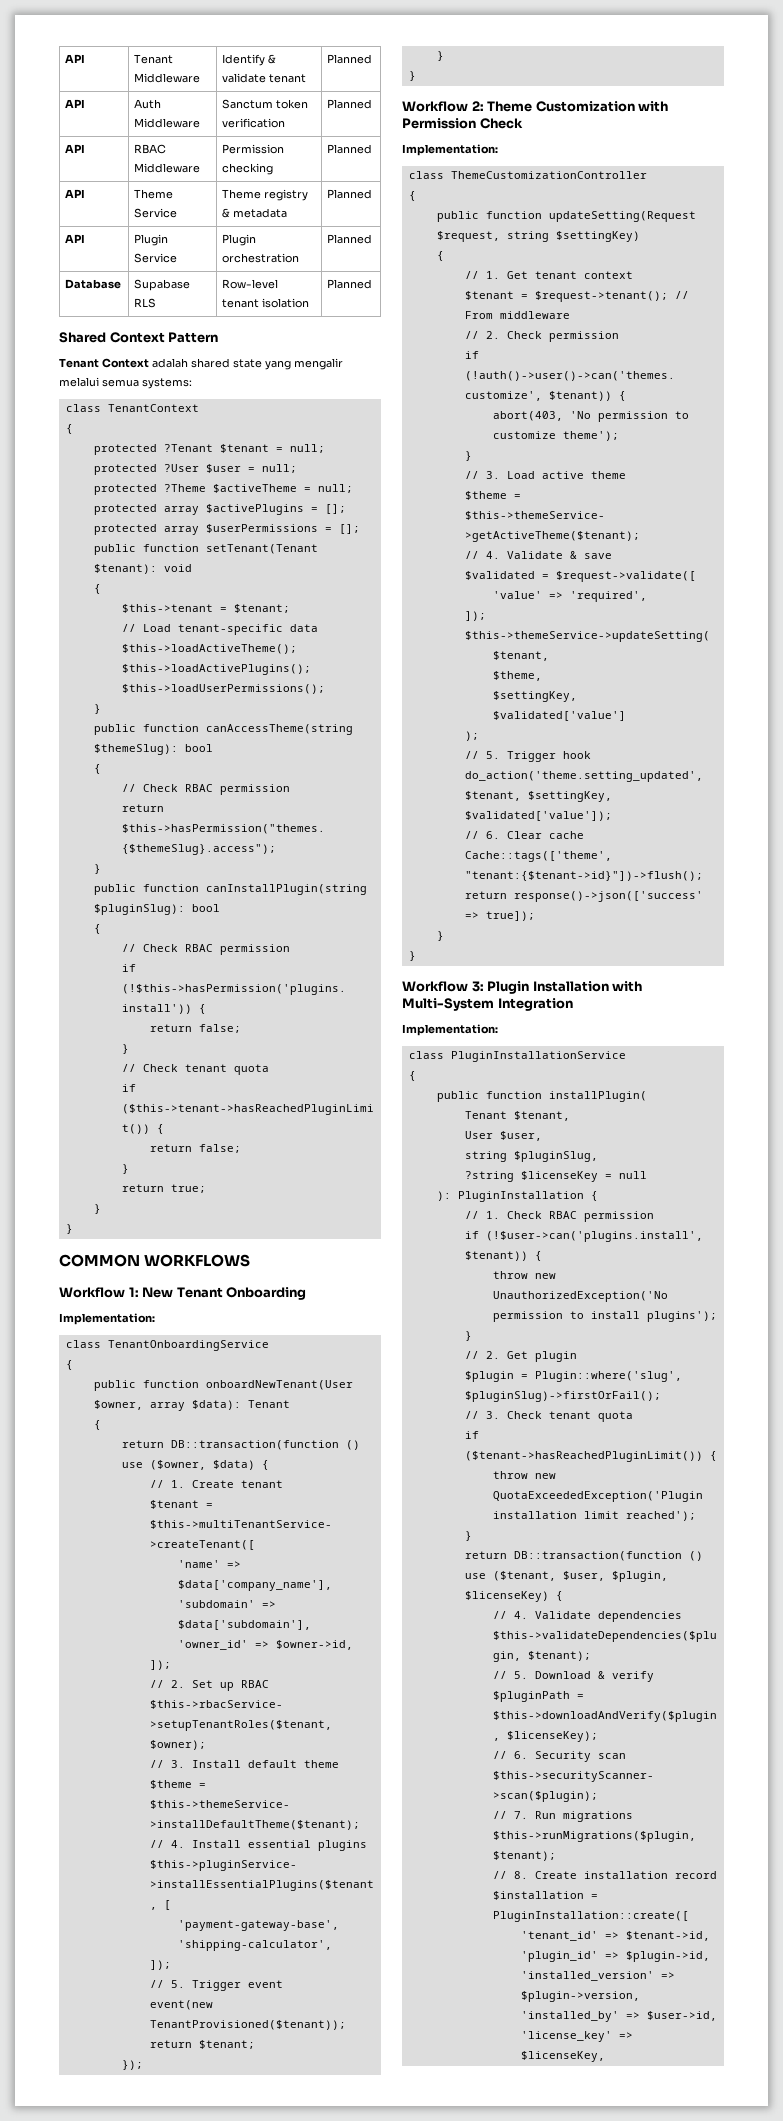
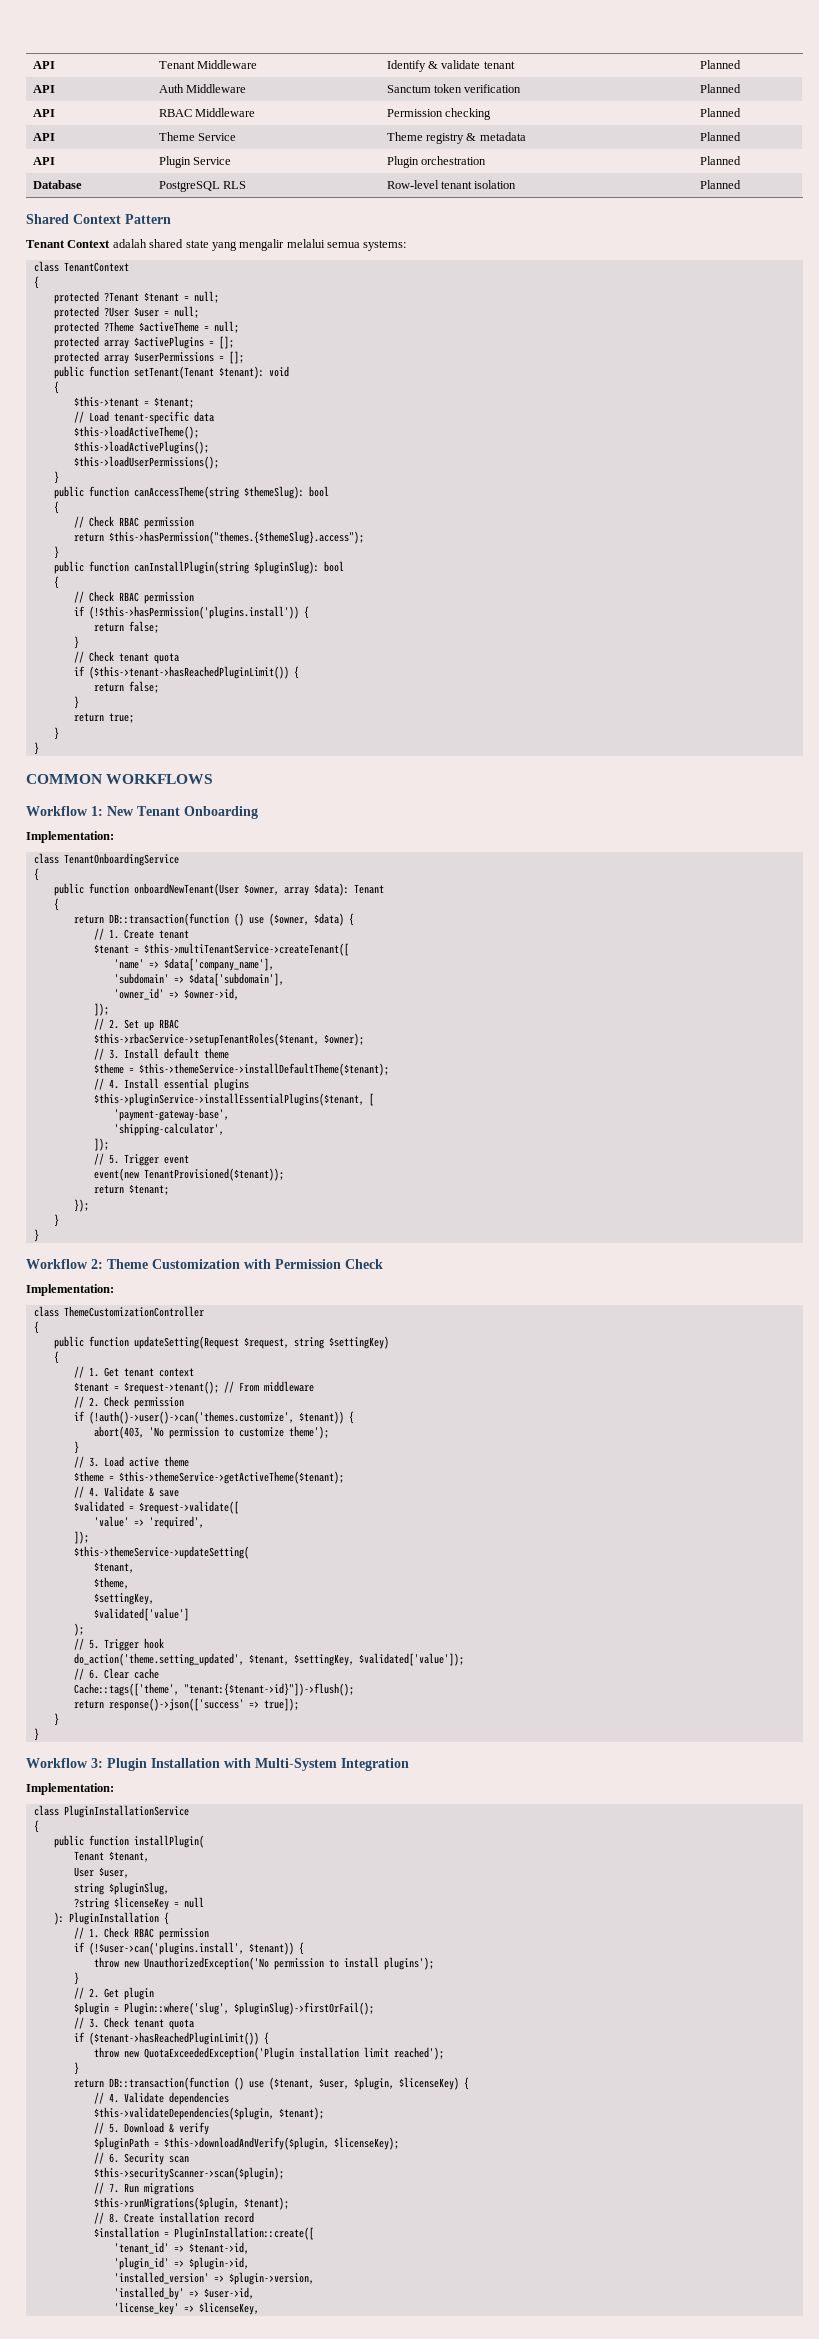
[134,279,191,291] Supabase -> [158,181,220,192] PostgreSQL

